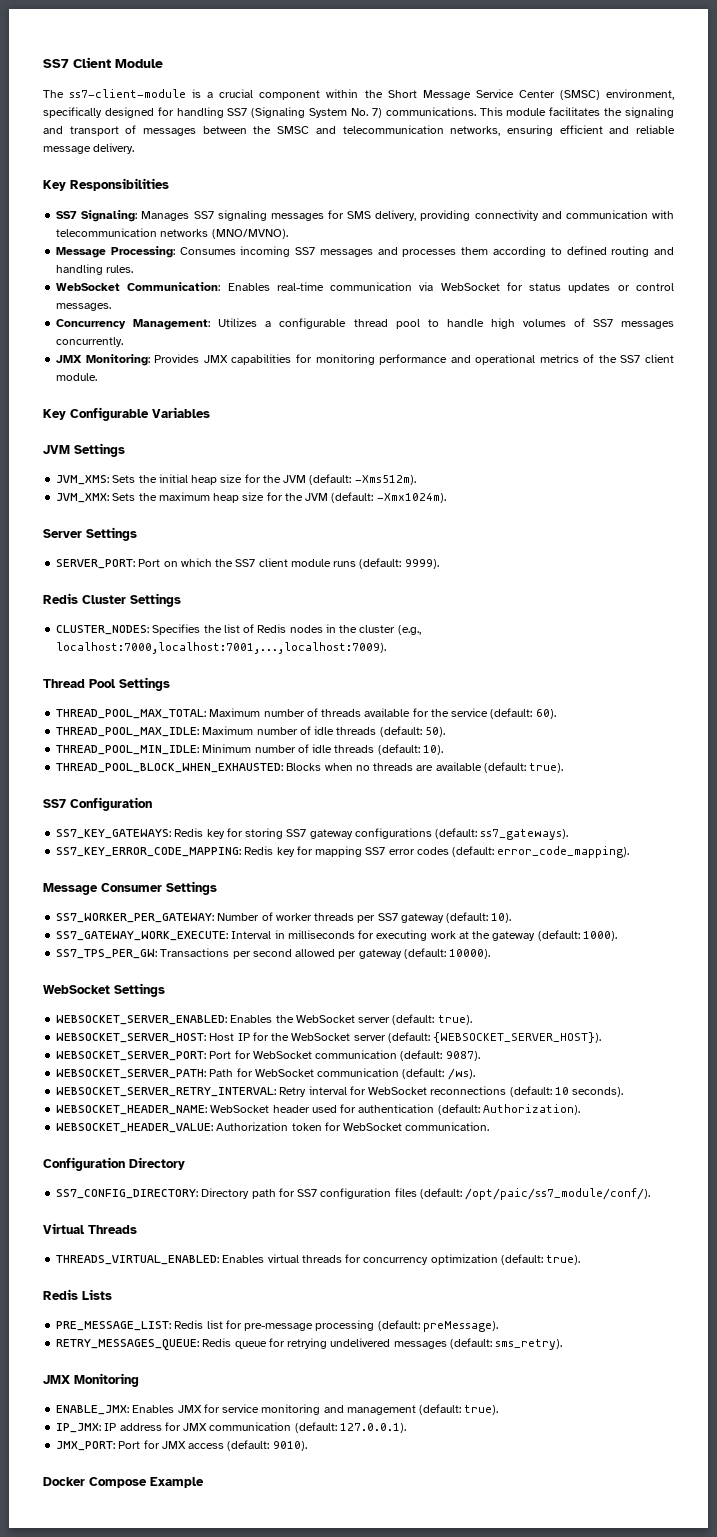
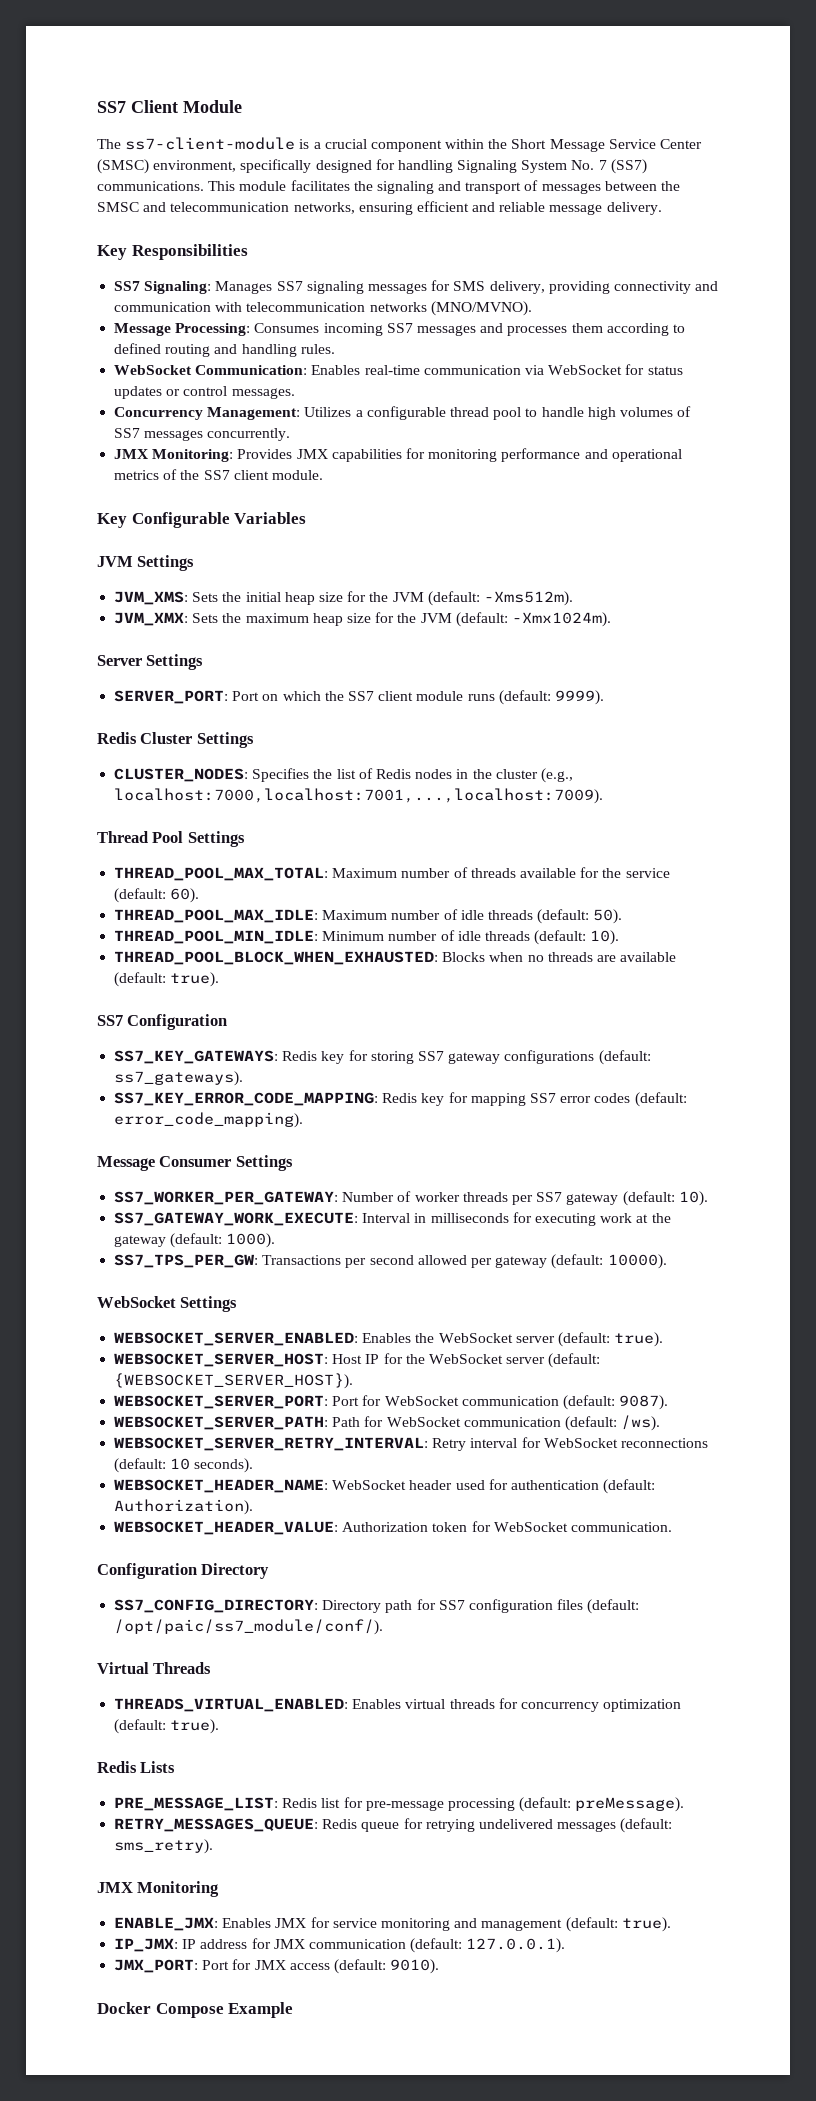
[227,107,382,118] SS7 (Signaling System No. 7) -> [457,159,647,174] Signaling System No. 7 (SS7)

